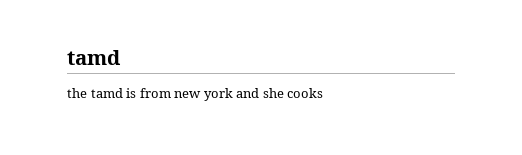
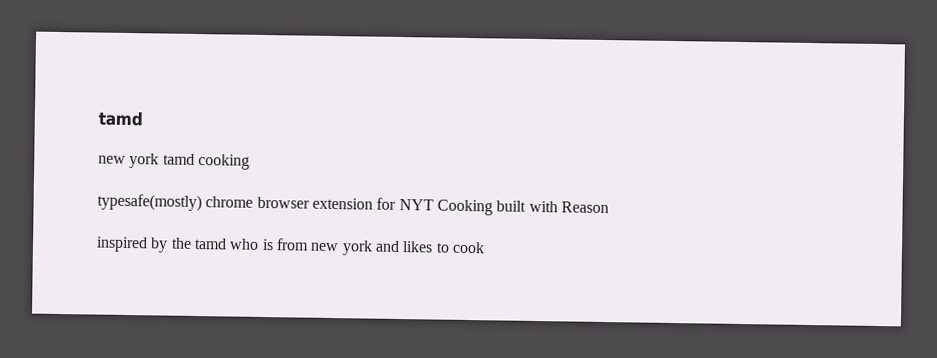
(121, 57) none -> [98,153,250,170] [97,193,609,216] [96,236,169,253] new york tamd cooking // typesafe(mostly) chrome browser extension for NYT Cooking built with Reason // inspired by
(123, 93) none -> [229,238,260,250] who
[262,88,324,98] she cooks -> [402,241,485,254] likes to cook

